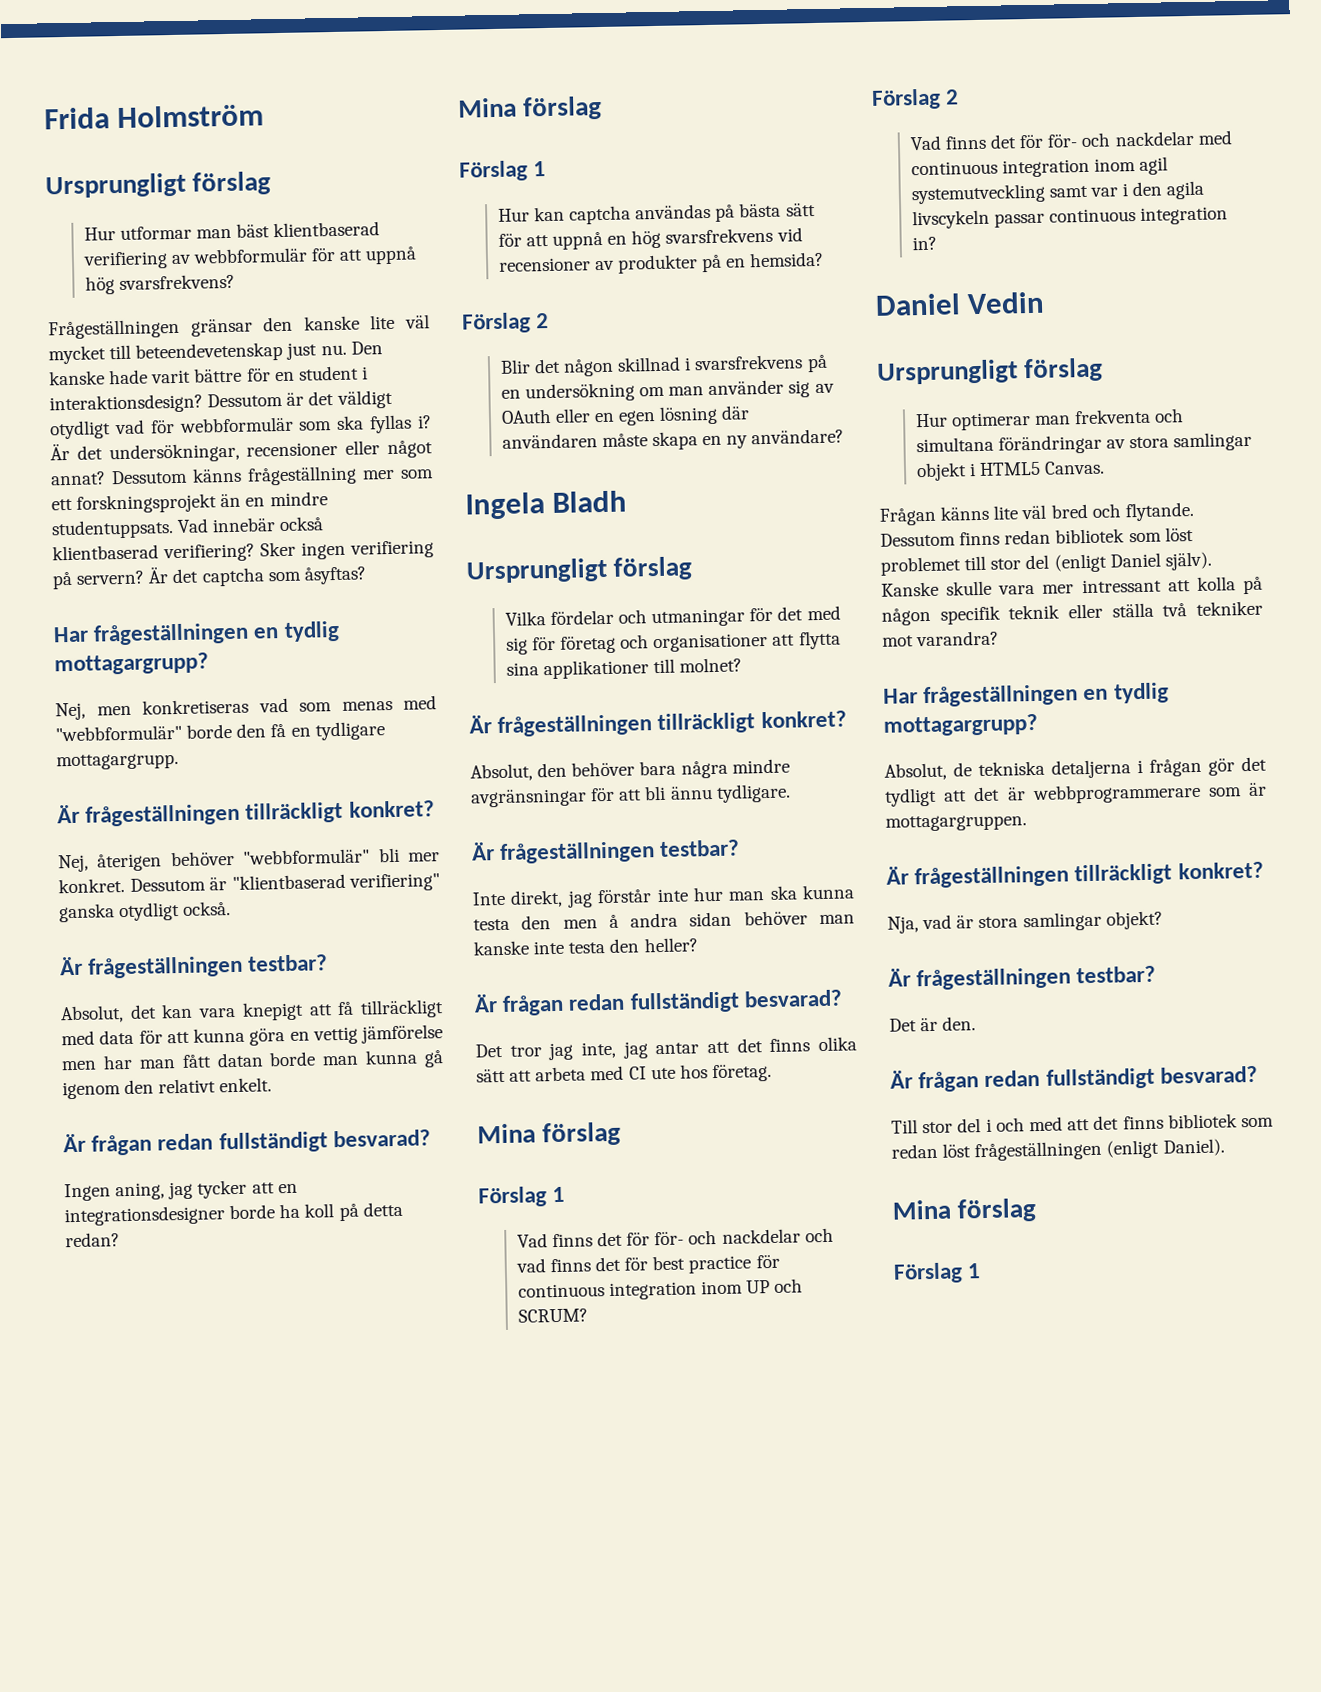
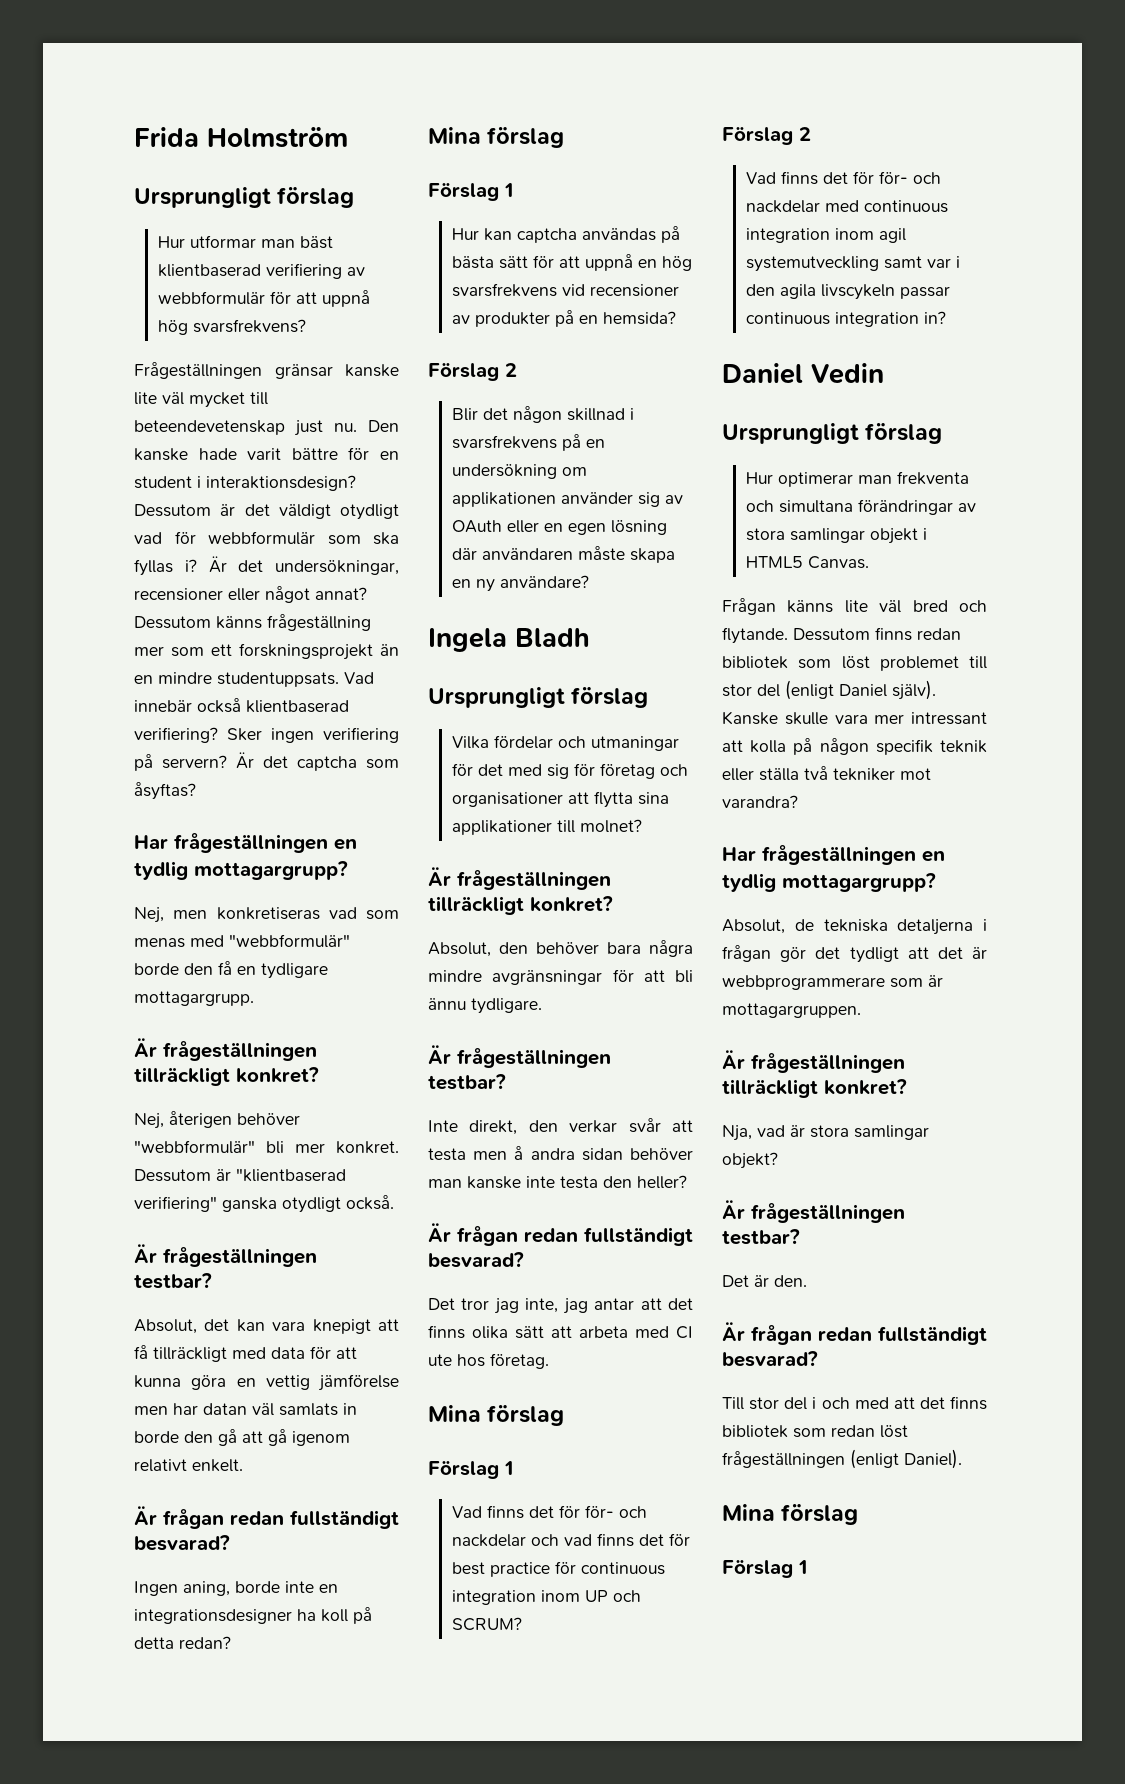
[263,316,294,332] den -> (333, 371) none
[138,1049,419,1069] man fått datan borde man kunna -> [203,1403,357,1416] [134,1429,263,1446] datan väl samlats in borde den gå att
[124,1079,155,1095] den -> (350, 1438) none
[168,1179,275,1200] jag tycker att -> [235,1581,314,1593] borde inte
[229,1204,276,1220] borde -> (292, 1616) none
[668,386,705,396] man -> [451,492,556,507] applikationen
[566,884,855,908] [473,915,552,931] jag förstår inte hur man ska kunna testa den -> [528,1118,693,1133] [428,1148,466,1161] den verkar svår att testa

